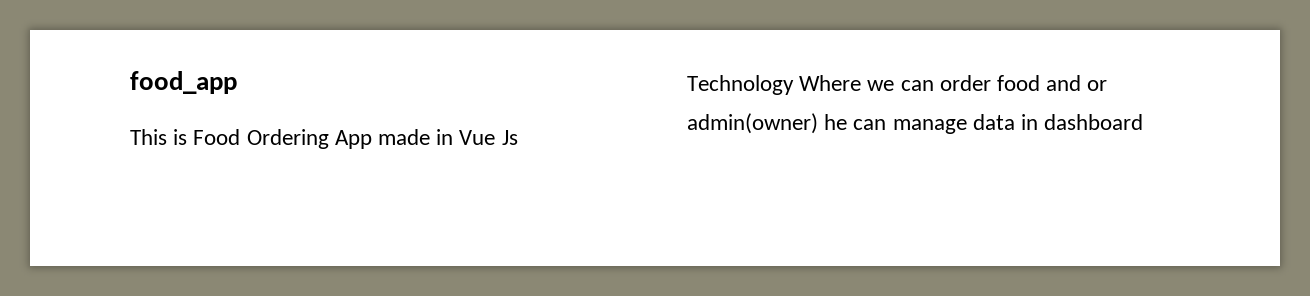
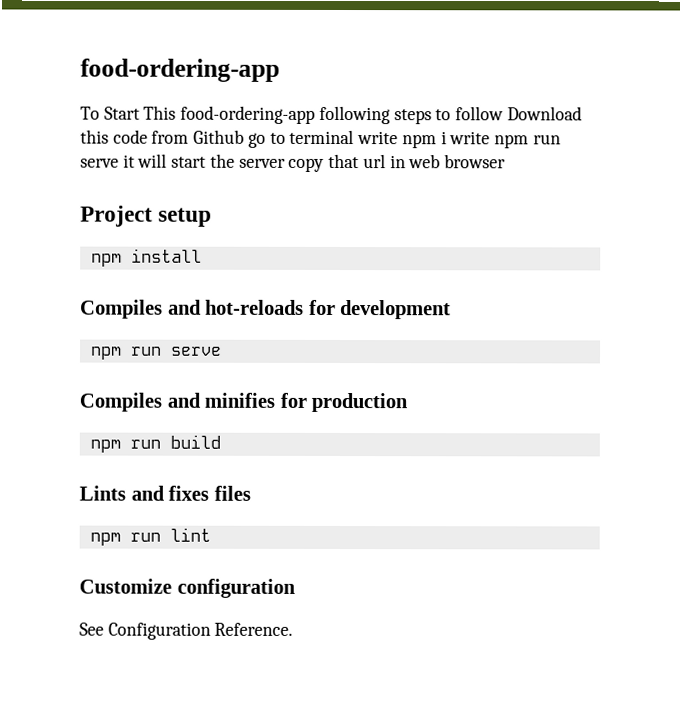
[130,71,237,94] [130,129,518,149] [687,75,1108,95] [687,113,1144,134] food_app // This is Food Ordering App made in Vue Js Technology Where we can order food and or admin(owner) he can manage data in dashboard -> [80,58,280,82] [80,105,582,125] [80,129,561,149] [80,153,506,172] [80,205,213,227] [90,248,202,267] [80,299,452,320] [89,346,222,360] [79,392,409,413] [89,434,221,453] [79,485,251,501] [89,527,211,546] [79,578,296,598] [79,622,294,640] food-ordering-app // To Start This food-ordering-app following steps to follow Download this code from Github go to terminal write npm i write npm run serve it will start the server copy that url in web browser // Project setup // npm install // Compiles and hot-reloads for development // npm run serve // Compiles and minifies for production // npm run build // Lints and fixes files // npm run lint // Customize configuration // See Configuration Reference.

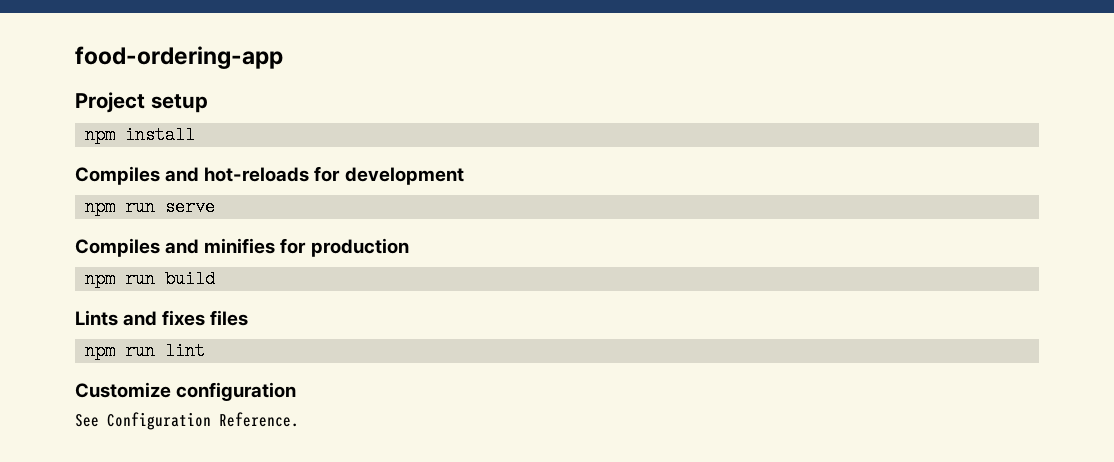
[80,58,280,82] [80,105,582,125] [80,129,561,149] [80,153,506,172] food-ordering-app // To Start This food-ordering-app following steps to follow Download this code from Github go to terminal write npm i write npm run serve it will start the server copy that url in web browser -> [75,46,283,69] food-ordering-app

